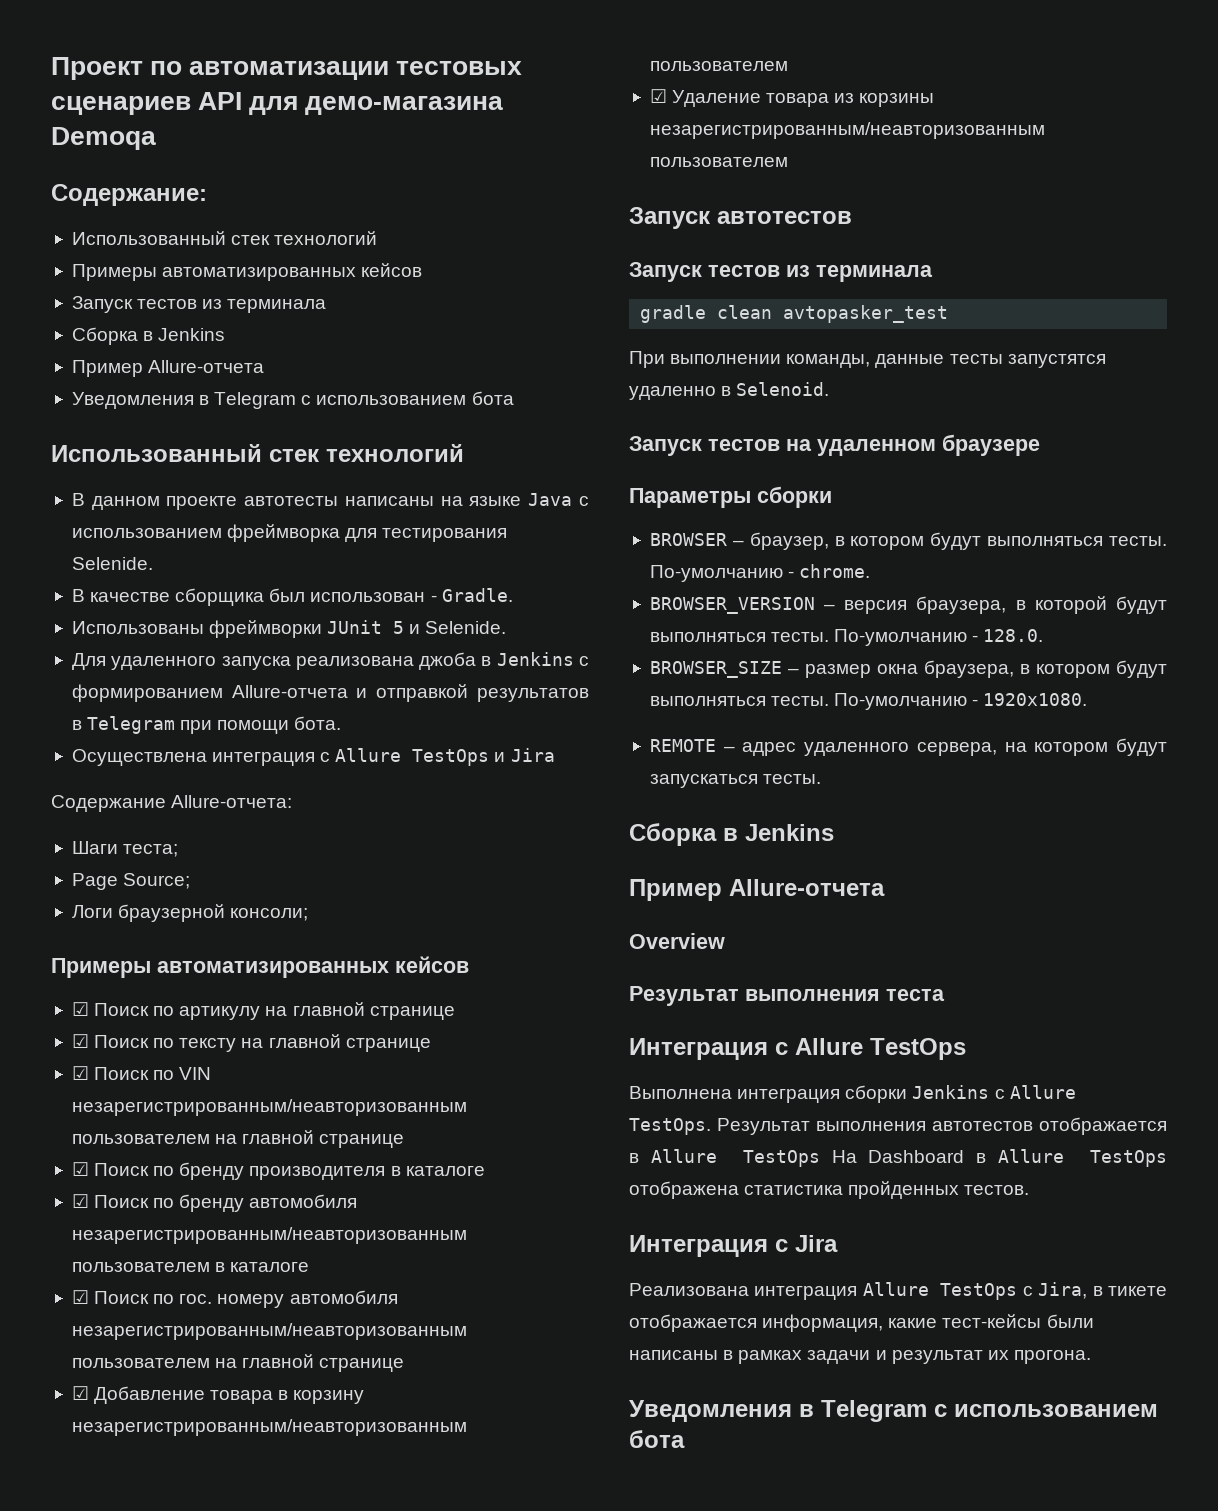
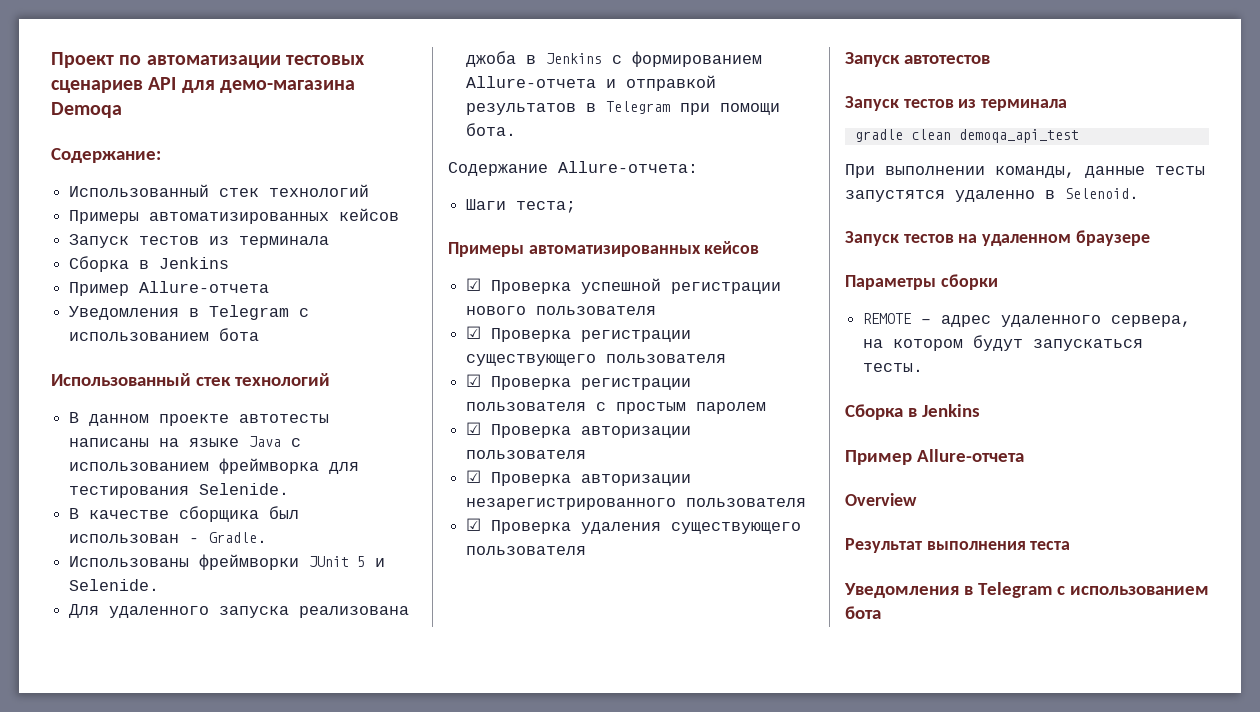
[71,748,555,766] // Осуществлена интеграция с Allure TestOps и Jira -> (517, 129) none
[71,873,191,890] [71,904,309,922] // Page Source; // Логи браузерной консоли; -> (577, 207) none
[94,1002,455,1020] [71,1034,431,1052] [71,1066,212,1080] [71,1099,467,1116] [71,1130,405,1148] [71,1162,485,1180] [71,1194,358,1212] [71,1227,467,1244] [71,1262,310,1272] [71,1290,398,1308] [71,1323,467,1340] [71,1354,405,1372] [71,1386,365,1404] [71,1419,467,1436] [649,61,788,71] [649,89,935,107] [649,122,1045,139] [649,157,788,167] Поиск по артикулу на главной странице // ☑ Поиск по тексту на главной странице // ☑ Поиск по VIN незарегистрированным/неавторизованным пользователем на главной странице // ☑ Поиск по бренду производителя в каталоге // ☑ Поиск по бренду автомобиля незарегистрированным/неавторизованным пользователем в каталоге // ☑ Поиск по гос. номеру автомобиля незарегистрированным/неавторизованным пользователем на главной странице // ☑ Добавление товара в корзину незарегистрированным/неавторизованным пользователем // ☑ Удаление товара из корзины незарегистрированным/неавторизованным пользователем -> [491,278,782,294] [466,306,657,315] [466,326,692,342] [466,354,727,366] [466,374,692,390] [466,402,767,414] [466,422,692,438] [466,450,587,459] [466,470,692,486] [466,498,807,510] [466,518,802,534] [466,546,587,555] Проверка успешной регистрации нового пользователя // ☑ Проверка регистрации существующего пользователя // ☑ Проверка регистрации пользователя c простым паролем // ☑ Проверка авторизации пользователя // ☑ Проверка авторизации незарегистрированного пользователя // ☑ Проверка удаления существующего пользователя
[783,305,949,323] avtopasker_test -> [958,129,1079,143] demoqa_api_test
[649,532,1167,550] [649,564,871,582] [649,596,1167,614] [649,629,1044,646] [649,660,1167,678] [649,693,1088,710] // BROWSER – браузер, в котором будут выполняться тесты. По-умолчанию - chrome. // BROWSER_VERSION – версия браузера, в которой будут выполняться тесты. По-умолчанию - 128.0. // BROWSER_SIZE – размер окна браузера, в котором будут выполняться тесты. По-умолчанию - 1920x1080. -> (998, 282) none
[629,1038,966,1060] [629,1085,1076,1103] [629,1117,1167,1135] [629,1149,1167,1167] [629,1181,1030,1199] [629,1235,838,1257] [629,1282,1167,1300] [629,1314,1094,1332] [629,1350,1091,1364] // Интеграция с Allure TestOps // Выполнена интеграция сборки Jenkins с Allure TestOps. Результат выполнения автотестов отображается в Allure TestOps На Dashboard в Allure TestOps отображена статистика пройденных тестов. // Интеграция с Jira // Реализована интеграция Allure TestOps с Jira, в тикете отображается информация, какие тест-кейсы были написаны в рамках задачи и результат их прогона. -> (1071, 545) none

